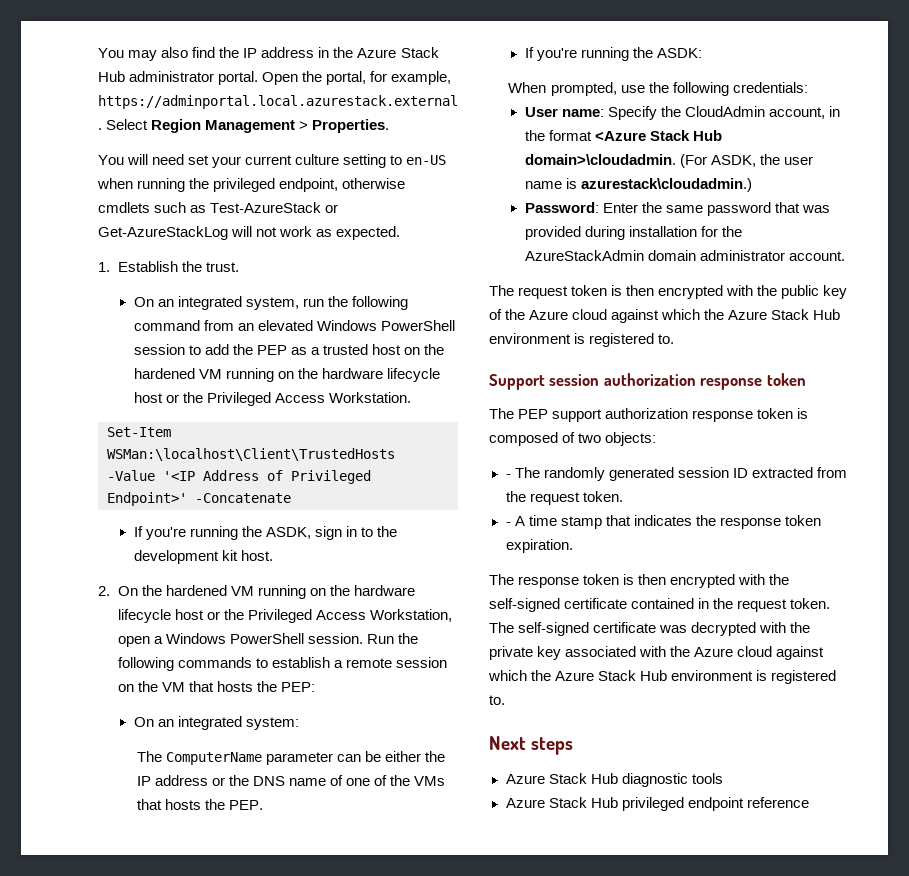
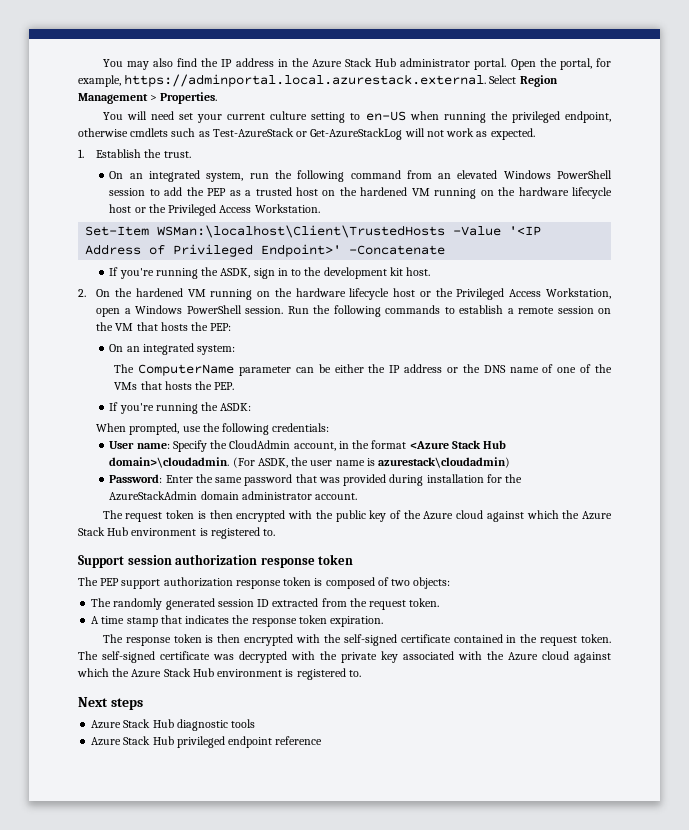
[581,178,753,192] azurestack\cloudadmin.) -> [378,457,511,468] azurestack\cloudadmin)
[505,474,511,478] - -> (451, 583) none
[505,522,511,526] - -> (440, 602) none

